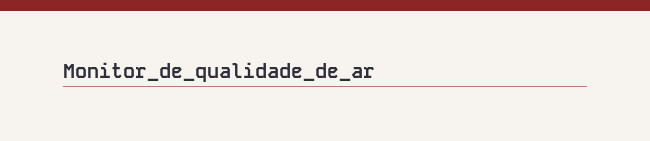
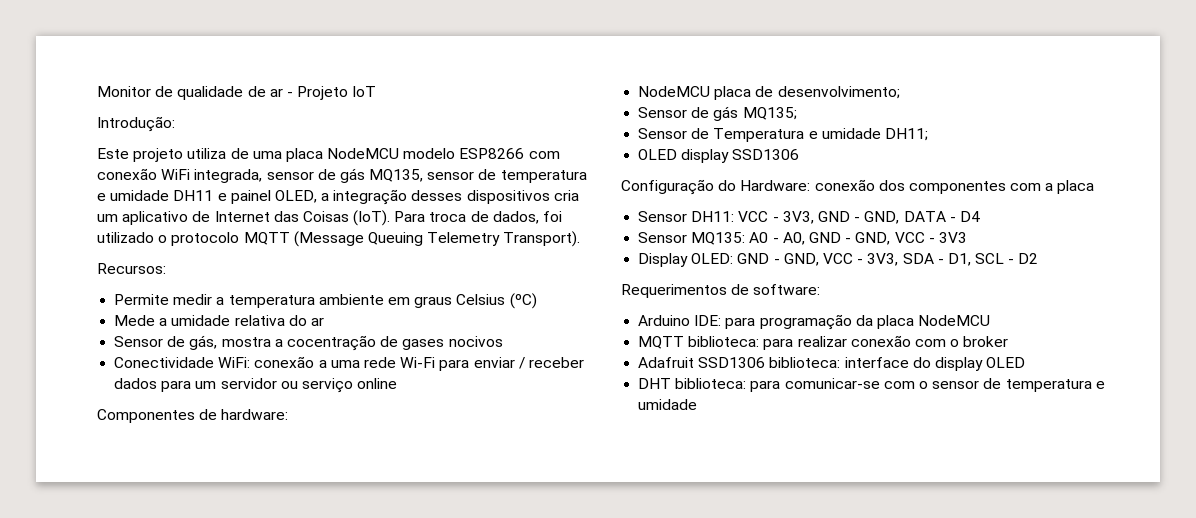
[63,62,375,82] Monitor_de_qualidade_de_ar -> [97,86,377,100] [97,116,175,132] [97,148,560,162] [97,168,587,183] [97,189,579,205] [97,210,563,226] [97,231,581,247] [97,263,166,274] [114,293,537,309] [114,315,324,326] [114,335,503,351] [114,356,584,371] [114,378,398,393] [97,409,289,423] [638,86,900,100] [638,106,797,121] [638,128,928,142] [638,149,800,163] [621,179,1095,195] [638,211,980,224] [638,232,967,245] [638,253,1039,267] [621,284,821,298] [638,314,991,330] [638,335,1009,350] [638,357,1026,371] [638,378,1105,392] [638,399,698,410] Monitor de qualidade de ar - Projeto IoT // Introdução: // Este projeto utiliza de uma placa NodeMCU modelo ESP8266 com conexão WiFi integrada, sensor de gás MQ135, sensor de temperatura e umidade DH11 e painel OLED, a integração desses dispositivos cria um aplicativo de Internet das Coisas (IoT). Para troca de dados, foi utilizado o protocolo MQTT (Message Queuing Telemetry Transport). // Recursos: // Permite medir a temperatura ambiente em graus Celsius (ºC) // Mede a umidade relativa do ar // Sensor de gás, mostra a cocentração de gases nocivos // Conectividade WiFi: conexão a uma rede Wi-Fi para enviar / receber dados para um servidor ou serviço online // Componentes de hardware: // NodeMCU placa de desenvolvimento; // Sensor de gás MQ135; // Sensor de Temperatura e umidade DH11; // OLED display SSD1306 // Configuração do Hardware: conexão dos componentes com a placa // Sensor DH11: VCC - 3V3, GND - GND, DATA - D4 // Sensor MQ135: A0 - A0, GND - GND, VCC - 3V3 // Display OLED: GND - GND, VCC - 3V3, SDA - D1, SCL - D2 // Requerimentos de software: // Arduino IDE: para programação da placa NodeMCU // MQTT biblioteca: para realizar conexão com o broker // Adafruit SSD1306 biblioteca: interface do display OLED // DHT biblioteca: para comunicar-se com o sensor de temperatura e umidade

